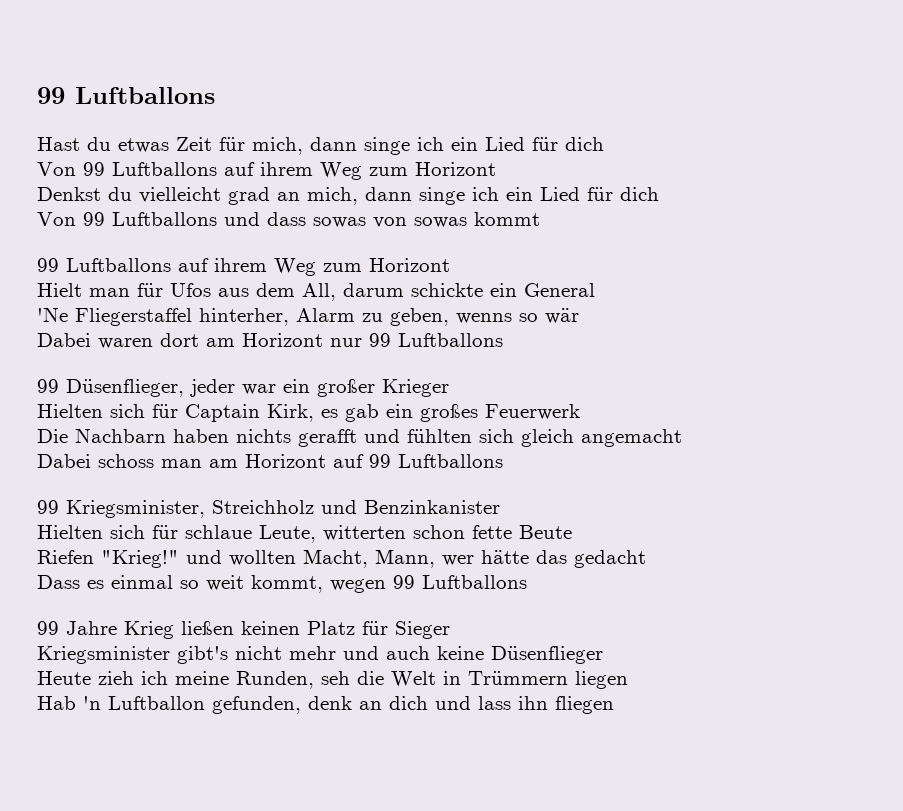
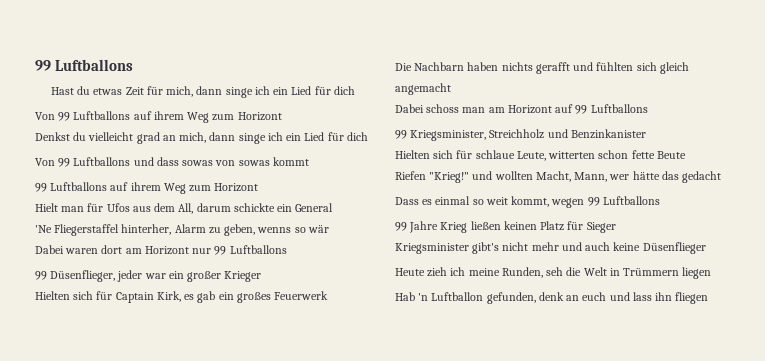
[389,696,428,710] dich -> [582,292,607,301] euch

